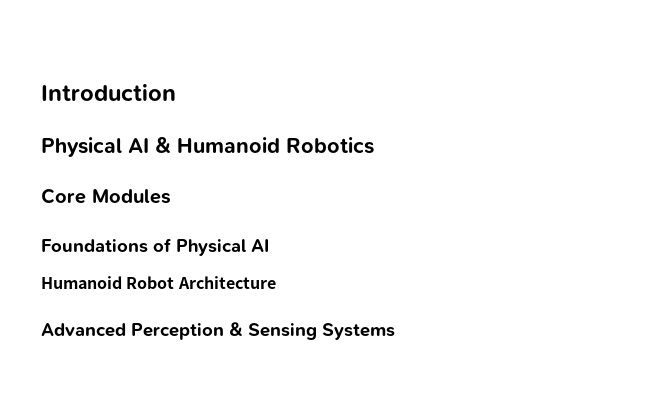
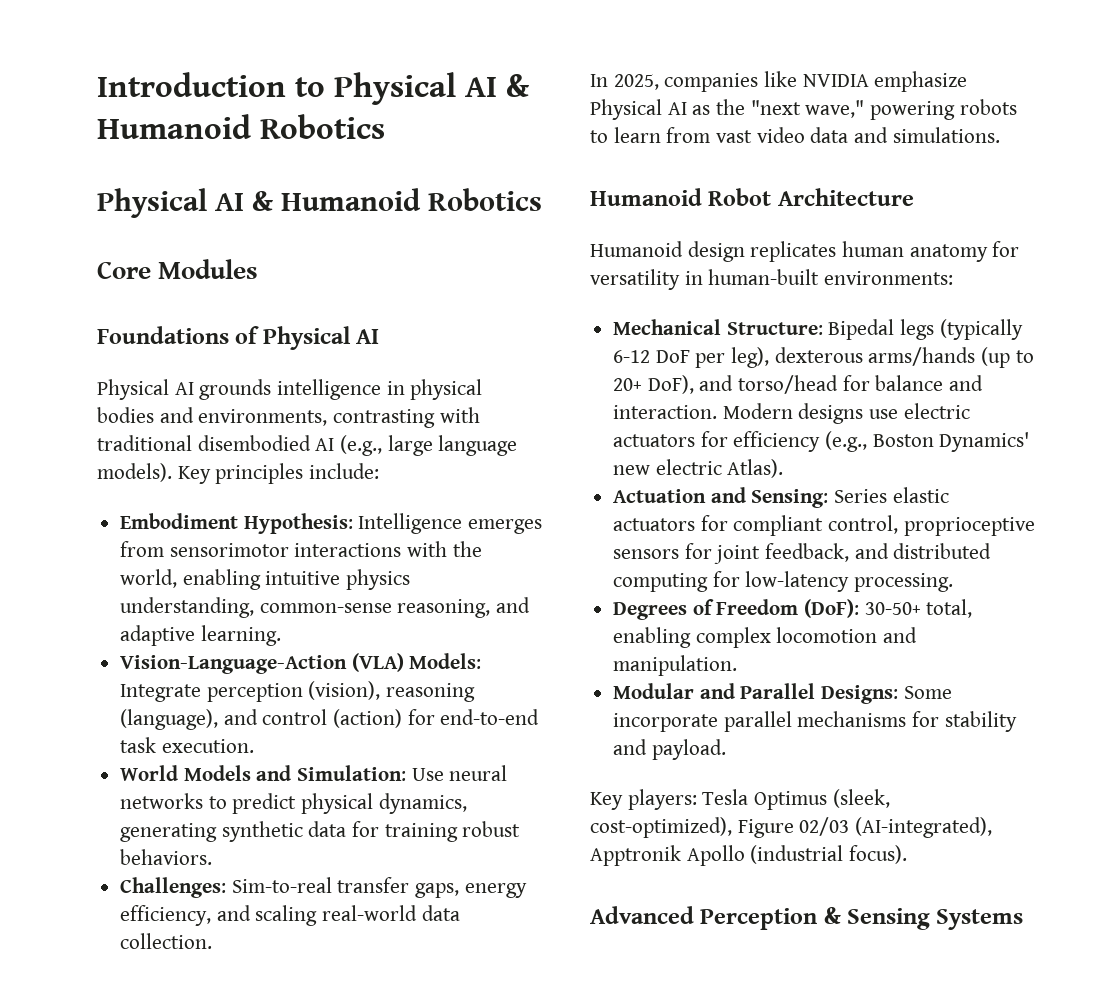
(176, 92) none -> [295,72,530,105] [97,114,385,139] to Physical AI & Humanoid Robotics
[41,276,276,289] Humanoid Robot Architecture -> [97,379,483,400] [97,407,480,428] [97,435,518,456] [97,463,380,484] [120,513,543,534] [120,541,482,557] [120,569,411,590] [120,597,531,618] [120,625,281,646] [120,653,482,674] [120,681,476,702] [120,709,540,730] [120,737,254,753] [120,765,508,781] [120,793,467,814] [120,821,521,842] [120,849,213,865] [120,877,527,898] [120,905,460,926] [120,933,213,949] [590,71,968,92] [590,99,1017,120] [590,127,1000,143] [590,188,914,206] [590,241,1020,262] [590,269,954,290] [613,319,1023,340] [613,347,1034,368] [613,375,984,394] [613,403,970,424] [613,431,1030,452] [613,459,784,478] [613,487,949,508] [613,515,1035,536] [613,543,992,564] [613,571,954,592] [613,599,973,620] [613,627,918,648] [613,655,738,676] [613,683,952,704] [613,711,1017,732] [613,739,726,760] [590,789,890,810] [590,817,993,838] [590,845,908,866] Physical AI grounds intelligence in physical bodies and environments, contrasting with traditional disembodied AI (e.g., large language models). Key principles include: // Embodiment Hypothesis: Intelligence emerges from sensorimotor interactions with the world, enabling intuitive physics understanding, common-sense reasoning, and adaptive learning. // Vision-Language-Action (VLA) Models: Integrate perception (vision), reasoning (language), and control (action) for end-to-end task execution. // World Models and Simulation: Use neural networks to predict physical dynamics, generating synthetic data for training robust behaviors. // Challenges: Sim-to-real transfer gaps, energy efficiency, and scaling real-world data collection. // In 2025, companies like NVIDIA emphasize Physical AI as the "next wave," powering robots to learn from vast video data and simulations. // Humanoid Robot Architecture // Humanoid design replicates human anatomy for versatility in human-built environments: // Mechanical Structure: Bipedal legs (typically 6-12 DoF per leg), dexterous arms/hands (up to 20+ DoF), and torso/head for balance and interaction. Modern designs use electric actuators for efficiency (e.g., Boston Dynamics' new electric Atlas). // Actuation and Sensing: Series elastic actuators for compliant control, proprioceptive sensors for joint feedback, and distributed computing for low-latency processing. // Degrees of Freedom (DoF): 30-50+ total, enabling complex locomotion and manipulation. // Modular and Parallel Designs: Some incorporate parallel mechanisms for stability and payload. // Key players: Tesla Optimus (sleek, cost-optimized), Figure 02/03 (AI-integrated), Apptronik Apollo (industrial focus).

